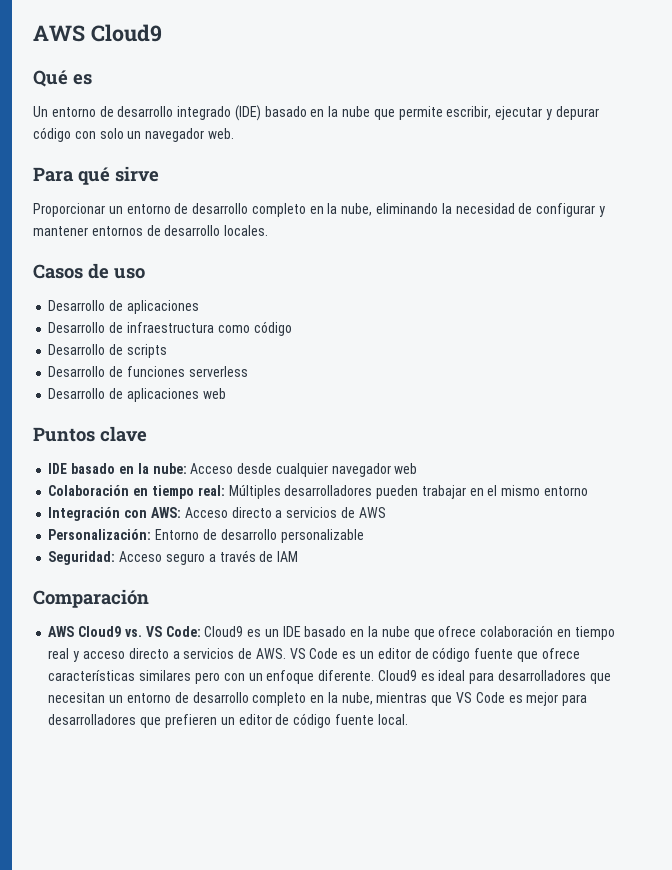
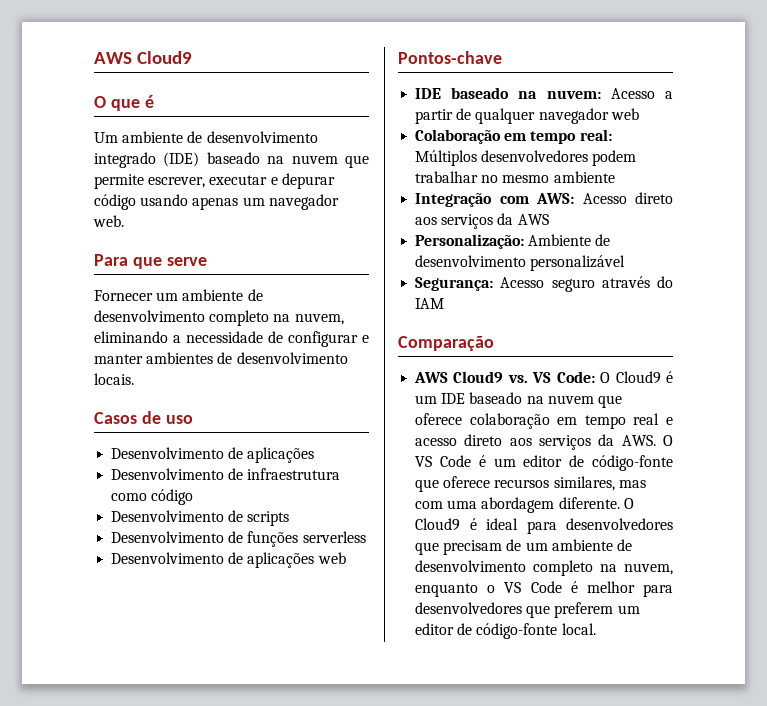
[33,70,92,87] [33,105,599,121] [33,127,234,142] [33,166,159,185] [33,203,605,217] [33,225,269,236] [33,263,145,279] [48,300,199,314] [48,322,214,333] Qué es // Un entorno de desarrollo integrado (IDE) basado en la nube que permite escribir, ejecutar y depurar código con solo un navegador web. // Para qué sirve // Proporcionar un entorno de desarrollo completo en la nube, eliminando la necesidad de configurar y mantener entornos de desarrollo locales. // Casos de uso // Desarrollo de aplicaciones // Desarrollo de infraestructura -> [94,95,154,111] [94,131,318,143] [94,152,369,168] [94,173,335,189] [94,194,339,210] [93,215,124,227] [94,254,207,269] [94,289,263,301] [94,310,344,326] [94,331,369,347] [94,352,348,364] [94,373,134,385] [94,411,193,424] [111,447,315,463] [111,468,341,480] O que é // Um ambiente de desenvolvimento integrado (IDE) baseado na nuvem que permite escrever, executar e depurar código usando apenas um navegador web. // Para que serve // Fornecer um ambiente de desenvolvimento completo na nuvem, eliminando a necessidade de configurar e manter ambientes de desenvolvimento locais. // Casos de uso // Desenvolvimento de aplicações // Desenvolvimento de infraestrutura
[48,344,106,355] Desarrollo -> [111,510,225,522] Desenvolvimento
[48,366,248,377] [48,388,226,402] [33,426,147,442] [48,463,418,477] [48,485,588,499] [48,507,386,521] [48,529,364,543] [48,550,274,565] Desarrollo de funciones serverless // Desarrollo de aplicaciones web // Puntos clave // IDE basado en la nube: Acceso desde cualquier navegador web // Colaboración en tiempo real: Múltiples desarrolladores pueden trabajar en el mismo entorno // Integración con AWS: Acceso directo a servicios de AWS // Personalización: Entorno de desarrollo personalizable // Seguridad: Acceso seguro a través de -> [111,531,366,547] [111,552,346,568] [398,51,502,64] [415,87,673,99] [415,108,639,124] [415,129,612,144] [415,150,637,166] [415,171,615,183] [415,192,673,207] [415,213,549,229] [415,234,611,249] [415,255,626,271] [415,276,673,292] Desenvolvimento de funções serverless // Desenvolvimento de aplicações web // Pontos-chave // IDE baseado na nuvem: Acesso a partir de qualquer navegador web // Colaboração em tempo real: Múltiplos desenvolvedores podem trabalhar no mesmo ambiente // Integração com AWS: Acesso direto aos serviços da AWS // Personalização: Ambiente de desenvolvimento personalizável // Segurança: Acesso seguro através do
[33,589,149,608] Comparación -> [398,336,494,351] Comparação
[204,625,615,640] [48,647,580,662] [48,670,611,684] [48,692,588,706] [48,713,374,728] Cloud9 es un IDE basado en la nube que ofrece colaboración en tiempo real y acceso directo a servicios de AWS. VS Code es un editor de código fuente que ofrece características similares pero con un enfoque diferente. Cloud9 es ideal para desarrolladores que necesitan un entorno de desarrollo completo en la nube, mientras que VS Code es mejor para desarrolladores que prefieren un editor de código fuente -> [600,371,673,384] [415,392,622,408] [415,413,673,429] [415,434,673,450] [415,455,673,471] [415,476,646,492] [415,497,634,513] [415,518,673,534] [415,539,632,555] [415,560,673,576] [415,581,673,597] [415,602,640,618] [415,623,558,639] O Cloud9 é um IDE baseado na nuvem que oferece colaboração em tempo real e acesso direto aos serviços da AWS. O VS Code é um editor de código-fonte que oferece recursos similares, mas com uma abordagem diferente. O Cloud9 é ideal para desenvolvedores que precisam de um ambiente de desenvolvimento completo na nuvem, enquanto o VS Code é melhor para desenvolvedores que preferem um editor de código-fonte

